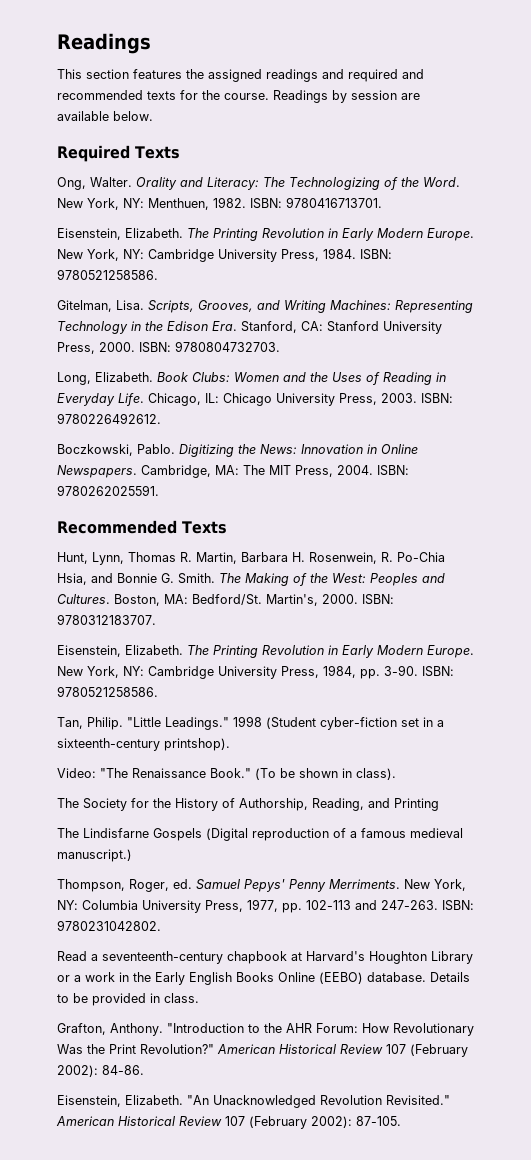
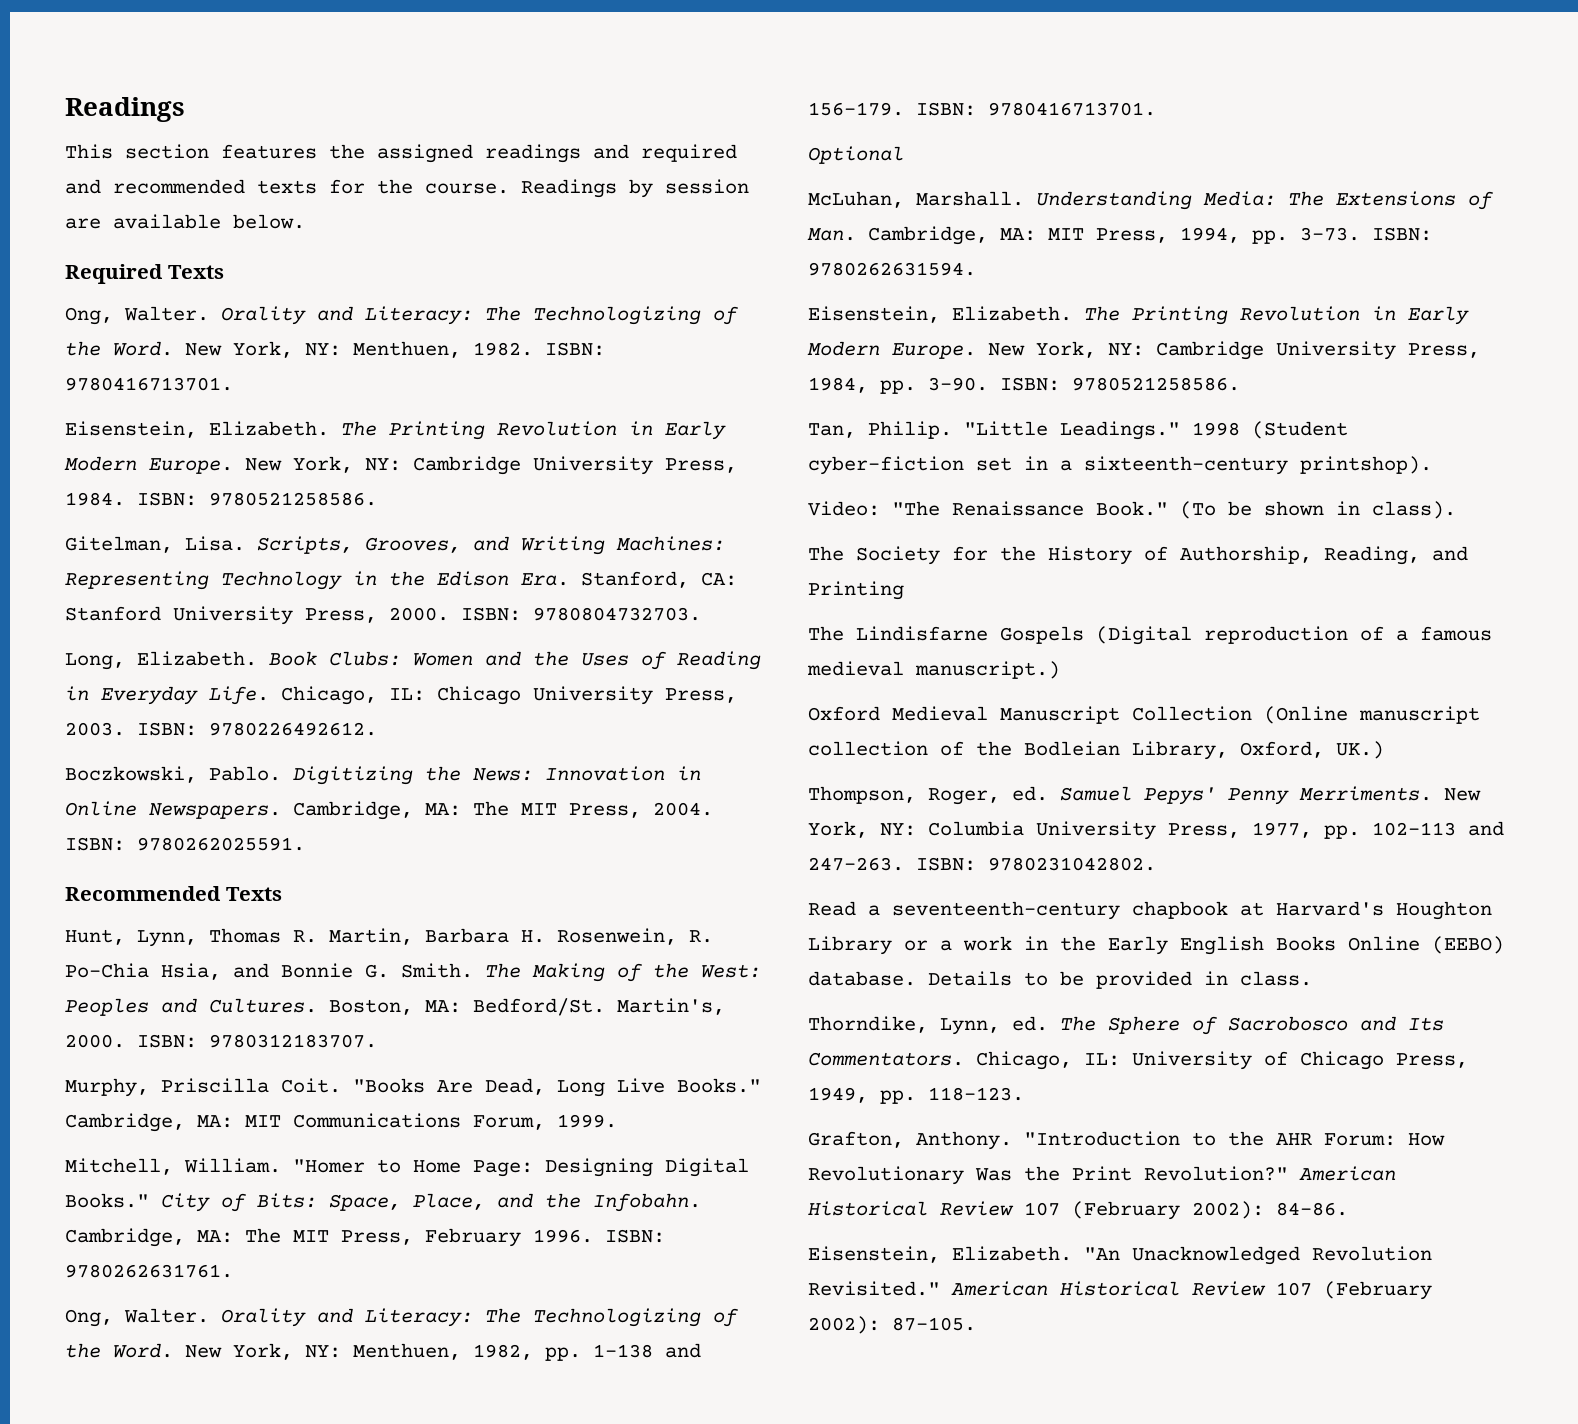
(156, 619) none -> [65,1078,761,1097] [65,1113,617,1132] [65,1158,749,1177] [65,1193,701,1212] [65,1228,665,1247] [65,1264,233,1278] [65,1308,739,1327] [65,1343,701,1361] [808,102,1156,116] [808,146,904,164] [808,191,1494,210] [807,226,1432,245] [808,262,976,276] // Murphy, Priscilla Coit. "Books Are Dead, Long Live Books." Cambridge, MA: MIT Communications Forum, 1999. // Mitchell, William. "Homer to Home Page: Designing Digital Books." City of Bits: Space, Place, and the Infobahn. Cambridge, MA: The MIT Press, February 1996. ISBN: 9780262631761. // Ong, Walter. Orality and Literacy: The Technologizing of the Word. New York, NY: Menthuen, 1982, pp. 1-138 and 156-179. ISBN: 9780416713701. // Optional // McLuhan, Marshall. Understanding Media: The Extensions of Man. Cambridge, MA: MIT Press, 1994, pp. 3-73. ISBN: 9780262631594.
(132, 855) none -> [808,706,1480,724] [808,741,1384,760] // Oxford Medieval Manuscript Collection (Online manuscript collection of the Bodleian Library, Oxford, UK.)
(199, 998) none -> [808,1016,1444,1035] [808,1051,1468,1070] [808,1087,1024,1104] // Thorndike, Lynn, ed. The Sphere of Sacrobosco and Its Commentators. Chicago, IL: University of Chicago Press, 1949, pp. 118-123.

